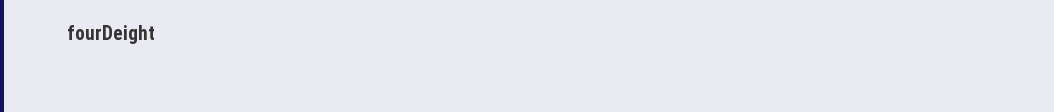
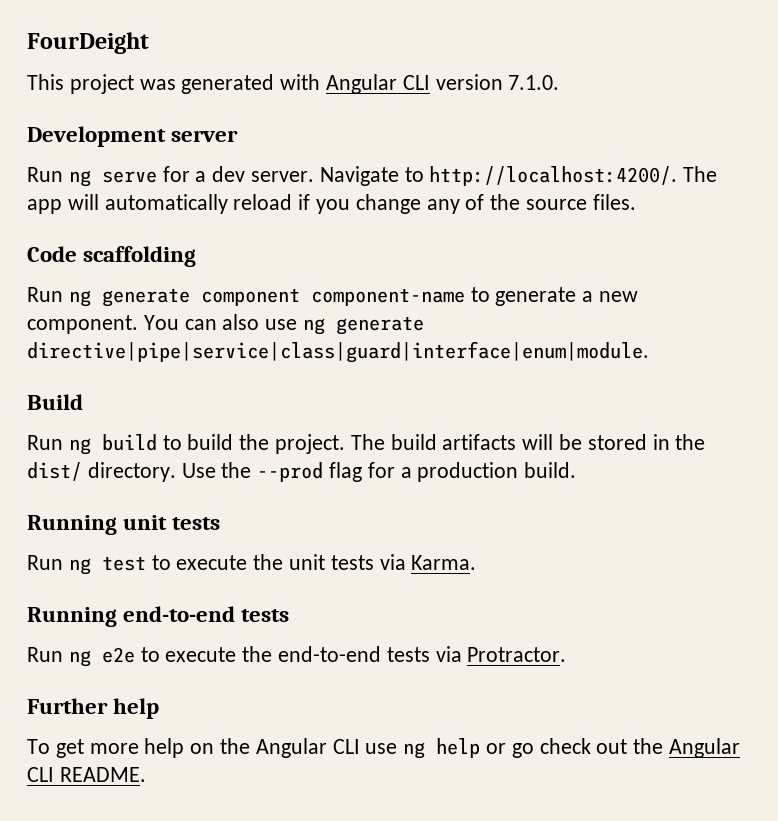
[67,25,155,44] fourDeight -> [27,32,149,54] [27,74,560,94] [27,126,239,147] [27,166,718,187] [27,194,636,214] [27,246,197,267] [27,287,639,307] [27,314,425,335] [27,341,649,363] [27,394,83,410] [27,434,706,455] [27,462,577,482] [27,515,221,535] [27,554,477,575] [27,606,290,627] [27,646,567,667] [27,698,160,719] [27,738,741,759] [27,767,146,782] FourDeight // This project was generated with Angular CLI version 7.1.0. // Development server // Run ng serve for a dev server. Navigate to http://localhost:4200/. The app will automatically reload if you change any of the source files. // Code scaffolding // Run ng generate component component-name to generate a new component. You can also use ng generate directive|pipe|service|class|guard|interface|enum|module. // Build // Run ng build to build the project. The build artifacts will be stored in the dist/ directory. Use the --prod flag for a production build. // Running unit tests // Run ng test to execute the unit tests via Karma. // Running end-to-end tests // Run ng e2e to execute the end-to-end tests via Protractor. // Further help // To get more help on the Angular CLI use ng help or go check out the Angular CLI README.

